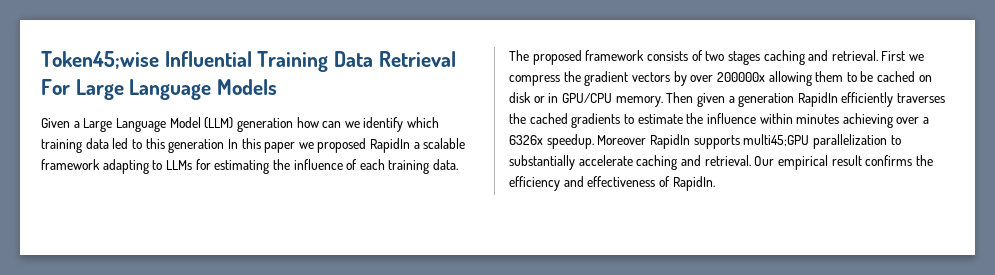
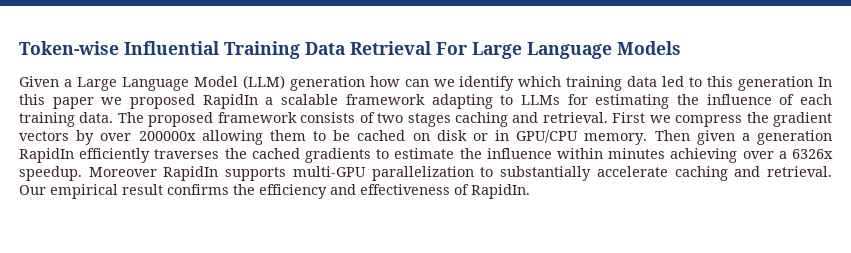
[41,51,159,69] Token45;wise -> [19,41,119,55] Token-wise
[743,134,810,146] multi45;GPU -> [292,166,366,177] multi-GPU

